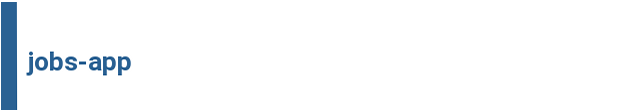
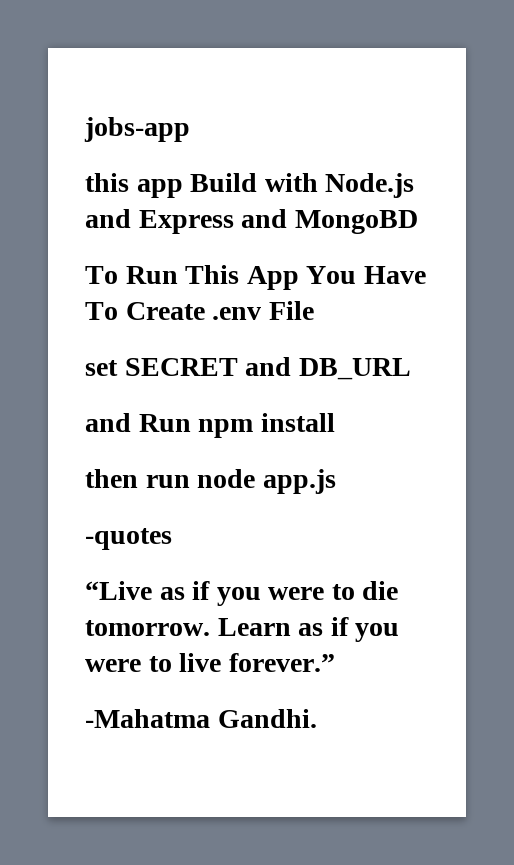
(133, 63) none -> [85,173,415,198] [85,209,418,234] [85,265,426,290] [85,301,314,320] [85,357,411,380] [85,413,335,438] [85,469,336,494] [85,528,172,550] [85,581,399,606] [85,617,400,642] [85,653,335,672] [85,709,317,728] // this app Build with Node.js and Express and MongoBD // To Run This App You Have To Create .env File // set SECRET and DB_URL // and Run npm install // then run node app.js // -quotes // “Live as if you were to die tomorrow. Learn as if you were to live forever.” // -Mahatma Gandhi.

